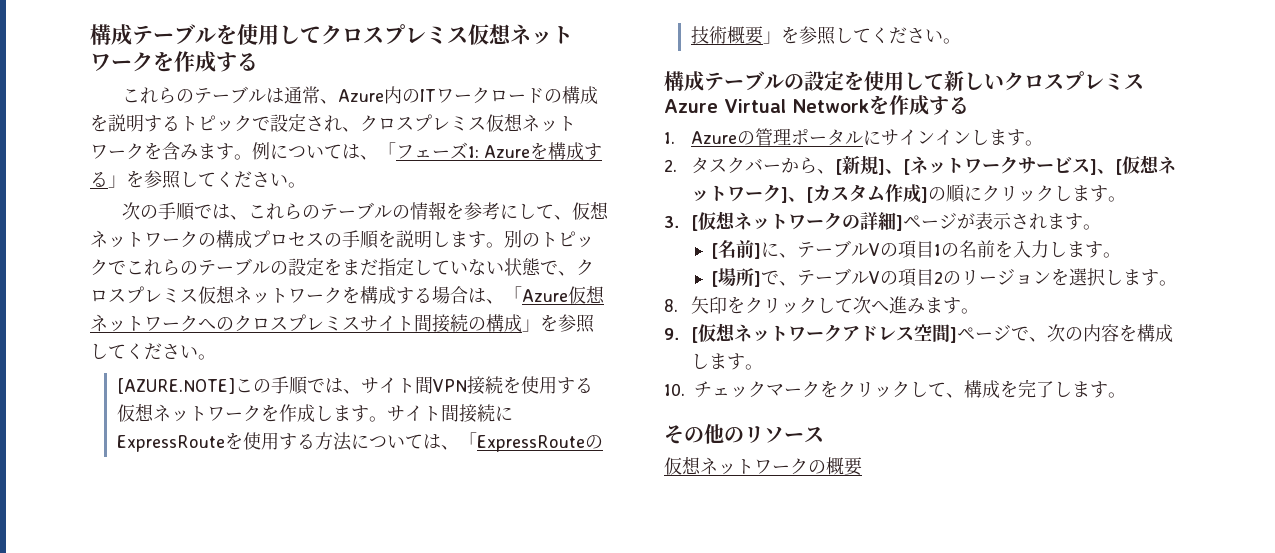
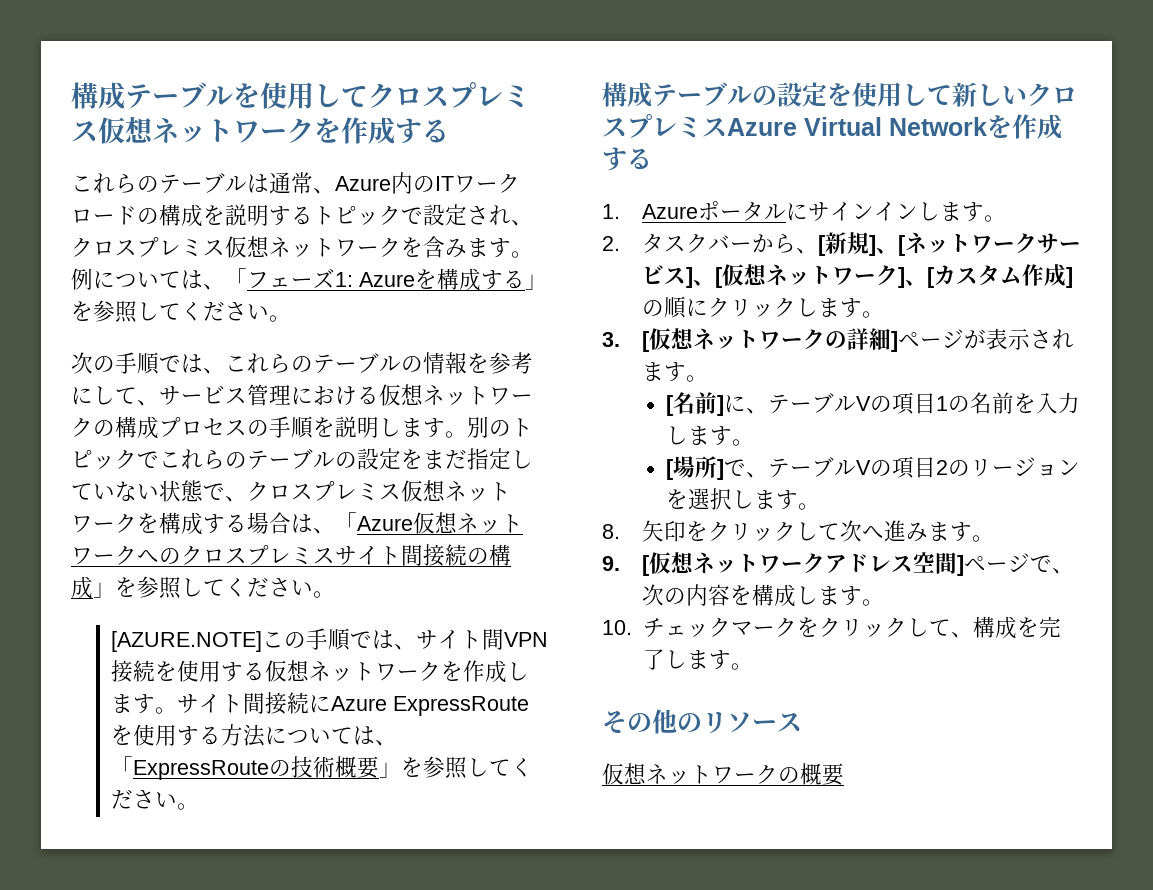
(572, 217) none -> [159,384,379,406] サービス管理における
(514, 413) none -> [331,696,388,711] Azure
[737,128,792,146] の管理 -> (699, 211) none

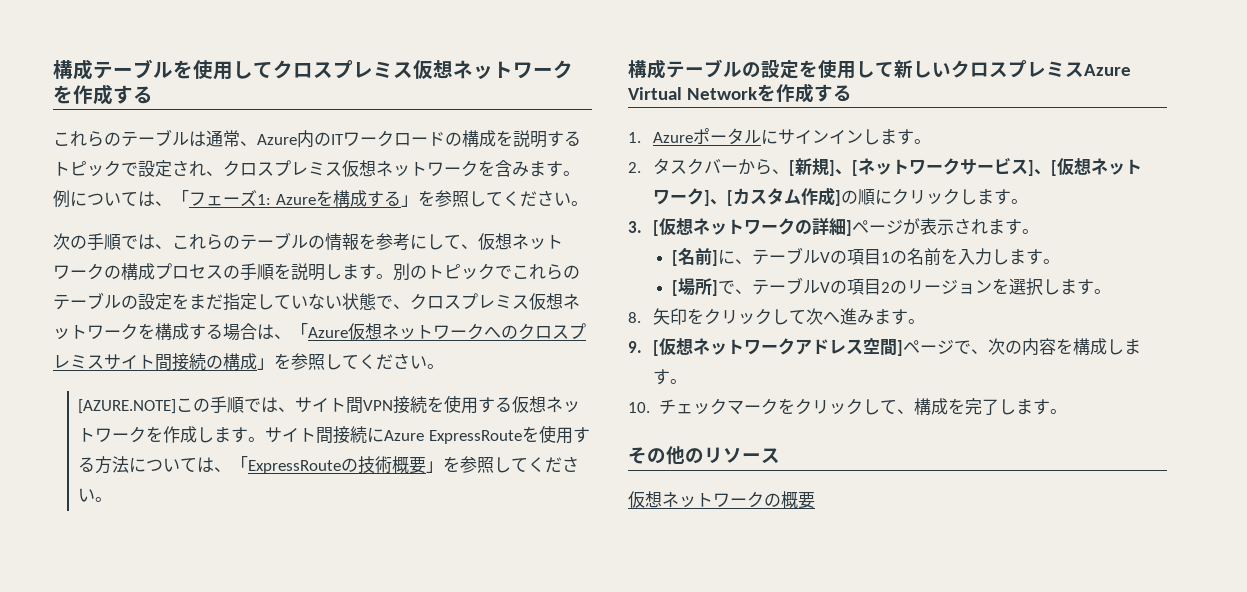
[159,384,379,406] サービス管理における -> (478, 246) none

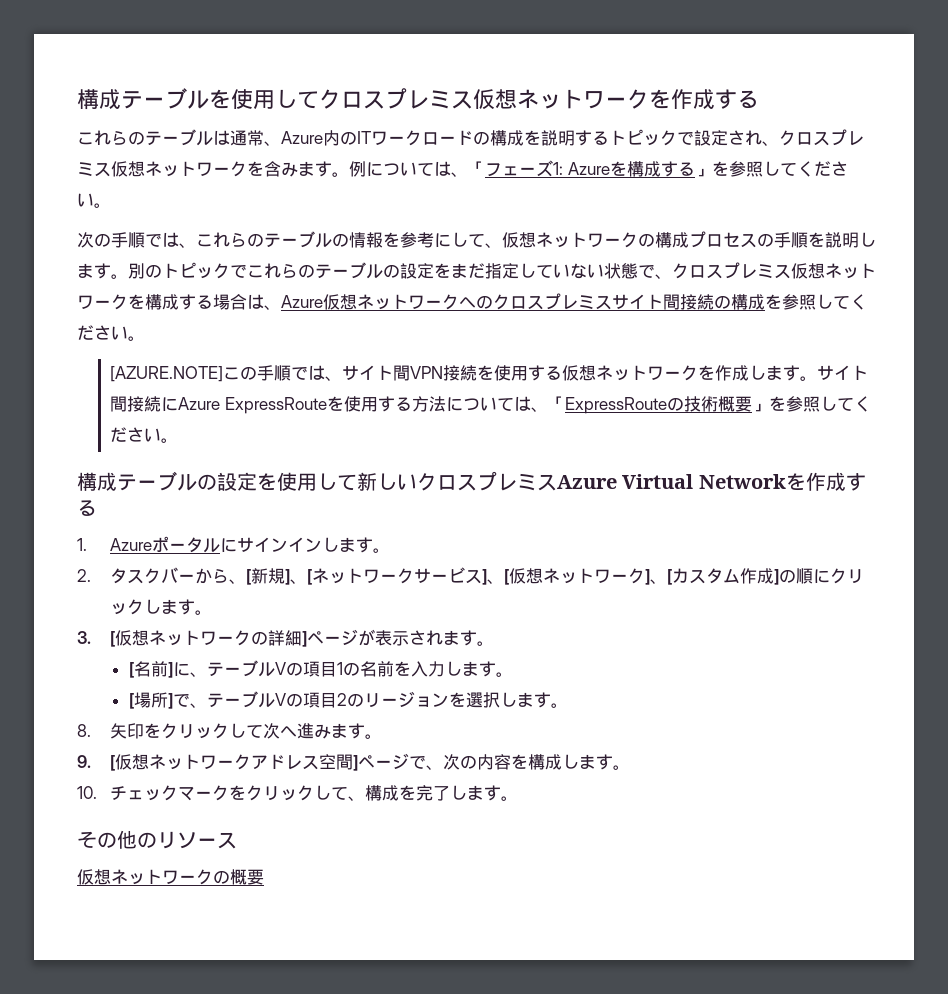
[291,323,308,338] 「 -> (281, 307) none
[257,358,274,370] 」 -> (765, 302) none

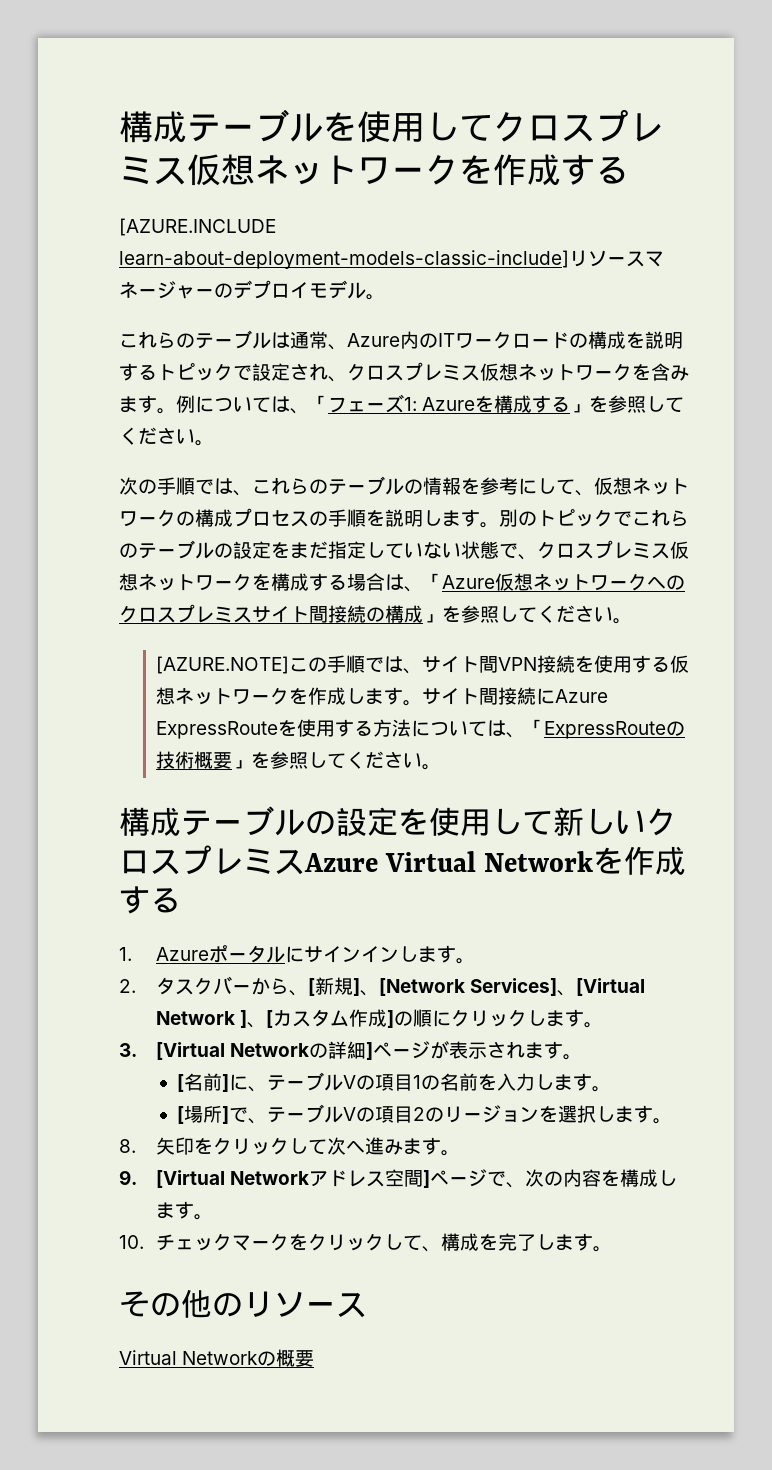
(759, 99) none -> [119,218,276,236] [119,250,664,269] [119,280,385,300] // [AZURE.INCLUDE learn-about-deployment-models-classic-include]リソースマネージャーのデプロイモデル。
(281, 307) none -> [423,573,442,589] 「
(765, 302) none -> [423,614,442,623] 」
[307,567,646,585] [ネットワークサービス]、[仮想ネットワーク -> [379,978,646,996] [156,1011,236,1025] [Network Services]、[Virtual Network
[110,630,252,647] [仮想ネットワーク -> [156,1042,310,1060] [Virtual Network
[110,754,252,771] [仮想ネットワーク -> [156,1170,310,1188] [Virtual Network
[77,869,213,885] 仮想ネットワーク -> [119,1350,259,1365] Virtual Network

